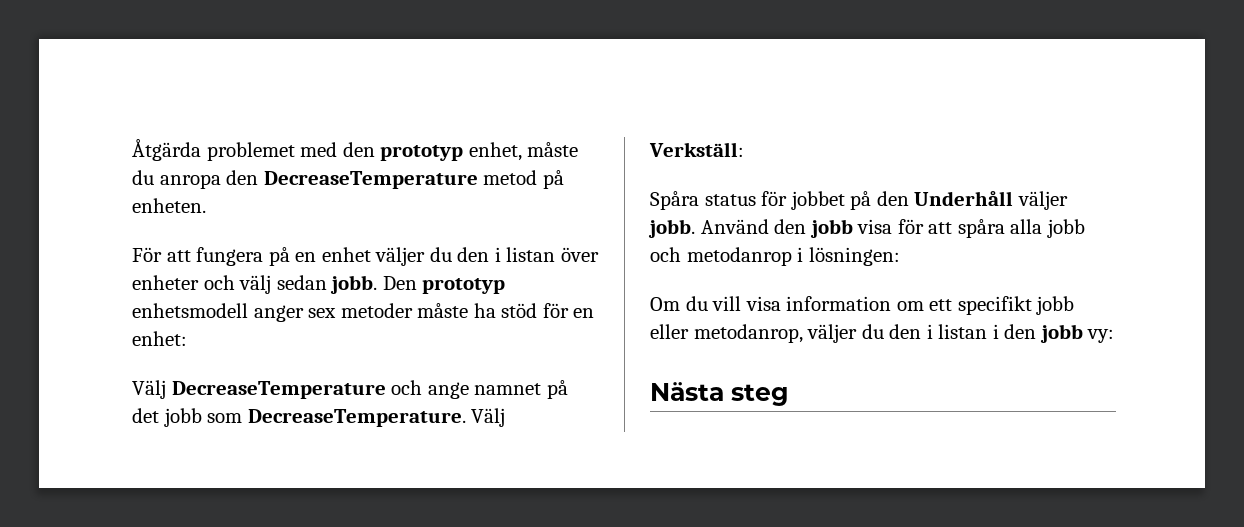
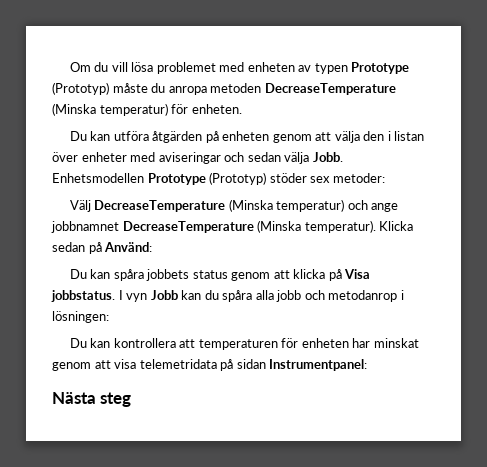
[132,139,579,161] [132,170,564,189] [132,198,206,213] [132,247,452,266] Åtgärda problemet med den prototyp enhet, måste du anropa den DecreaseTemperature metod på enheten. // För att fungera på en enhet väljer du -> [69,62,410,74] [52,82,396,95] [52,103,242,116] [69,131,360,143] Om du vill lösa problemet med enheten av typen Prototype (Prototyp) måste du anropa metoden DecreaseTemperature (Minska temperatur) för enheten. // Du kan utföra åtgärden på enheten genom att välja
[203,275,506,294] [132,303,595,322] [132,331,187,346] [132,380,568,399] [132,408,506,427] [649,142,744,157] [650,191,1068,210] [648,219,953,238] och välj sedan jobb. Den prototyp enhetsmodell anger sex metoder måste ha stöd för en enhet: // Välj DecreaseTemperature och ange namnet på det jobb som DecreaseTemperature. Välj Verkställ: // Spåra status för jobbet på den Underhåll väljer jobb. Använd den jobb visa för att -> [130,152,343,164] [52,172,385,185] [69,199,399,212] [51,220,414,233] [52,242,153,254] [69,269,371,281] [51,290,219,302] med aviseringar och sedan välja Jobb. Enhetsmodellen Prototype (Prototyp) stöder sex metoder: // Välj DecreaseTemperature (Minska temperatur) och ange jobbnamnet DecreaseTemperature (Minska temperatur). Klicka sedan på Använd: // Du kan spåra jobbets status genom att klicka på Visa jobbstatus. I vyn Jobb kan du
[650,296,1075,315] [650,324,1115,343] Om du vill visa information om ett specifikt jobb eller metodanrop, väljer du den i listan i den jobb vy: -> [69,338,419,350] [52,359,368,371] Du kan kontrollera att temperaturen för enheten har minskat genom att visa telemetridata på sidan Instrumentpanel:

